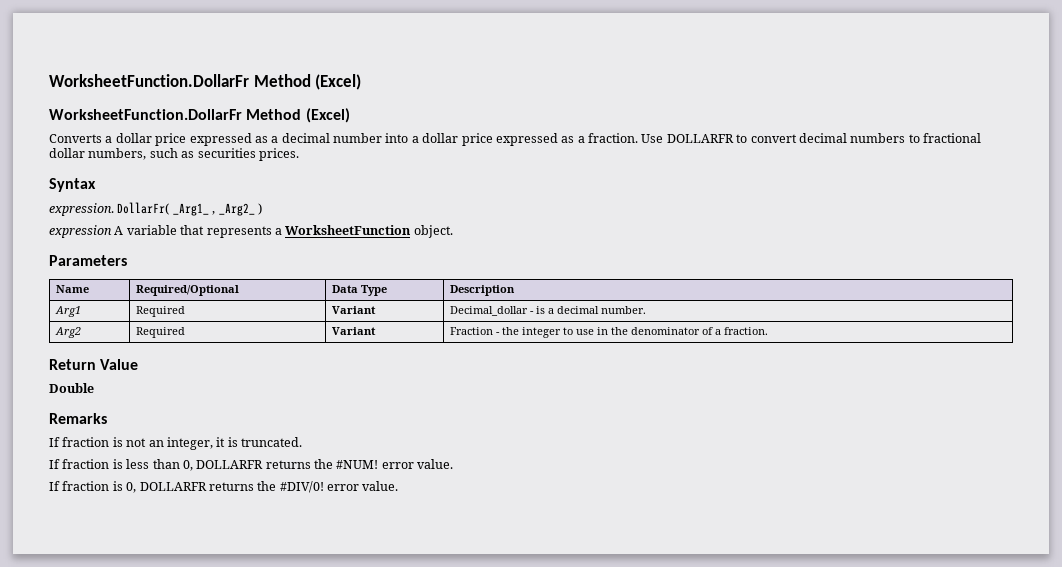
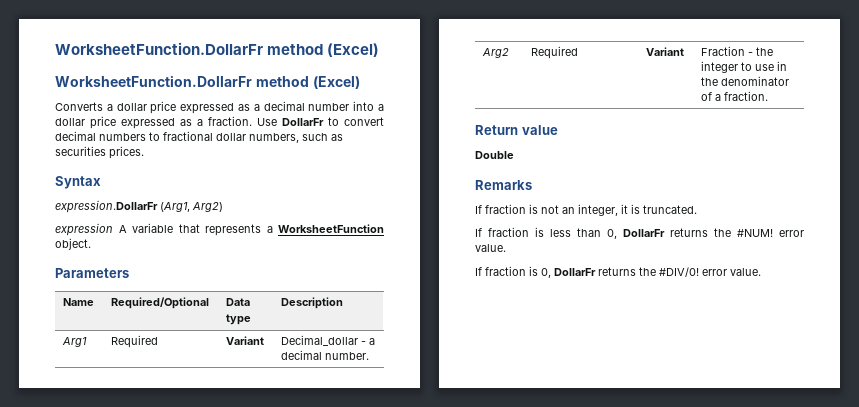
[49,74,311,87] WorksheetFunction.DollarFr Method -> [55,42,324,55] WorksheetFunction.DollarFr method
[246,109,302,120] Method -> [255,76,309,87] method
[666,134,734,143] DOLLARFR -> [282,118,324,126] DollarFr
[49,202,262,216] expression. DollarFr( _Arg1_ , _Arg2_ ) -> [55,200,223,213] expression.DollarFr (Arg1, Arg2)
[361,285,388,296] Type -> [226,314,252,325] type
[536,306,546,314] is -> (367, 343) none
[100,359,139,370] Value -> [521,125,558,135] value
[196,460,264,469] DOLLARFR -> [623,229,665,237] DollarFr
[139,482,207,491] DOLLARFR -> [554,268,596,276] DollarFr

